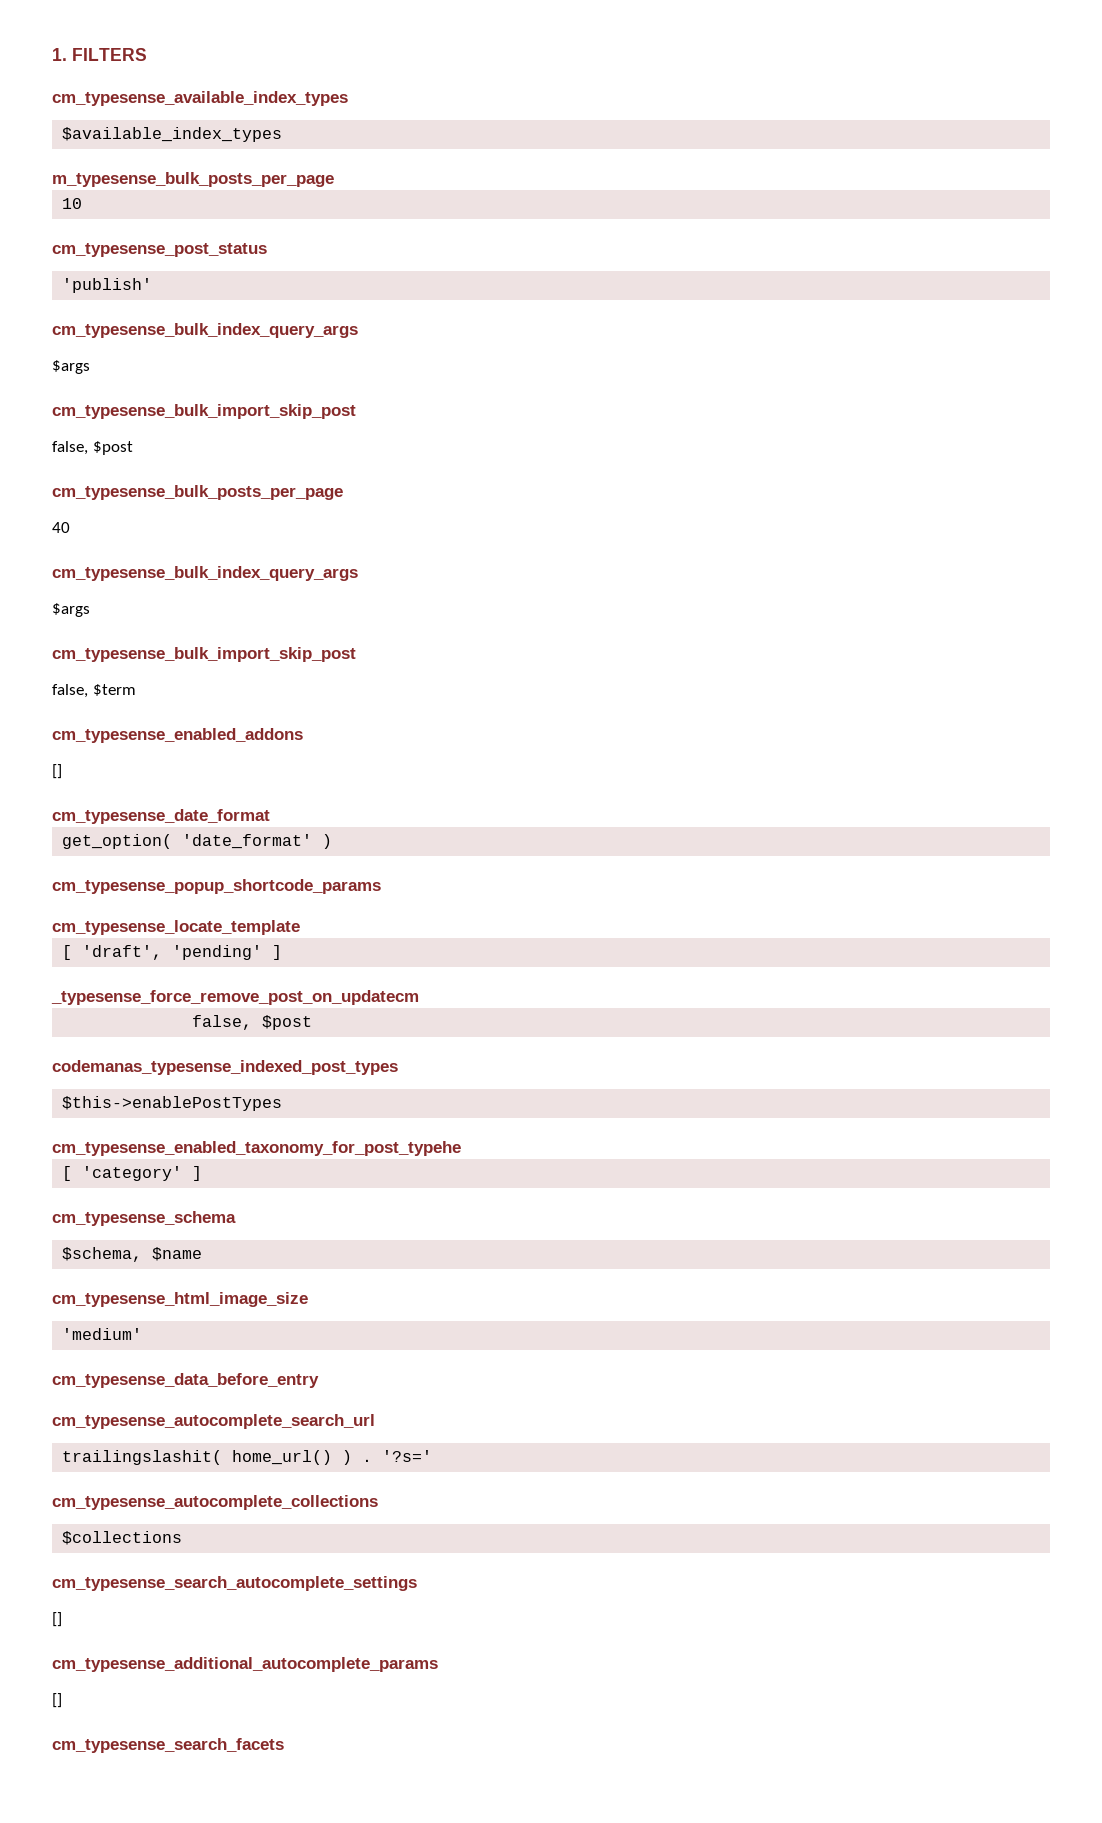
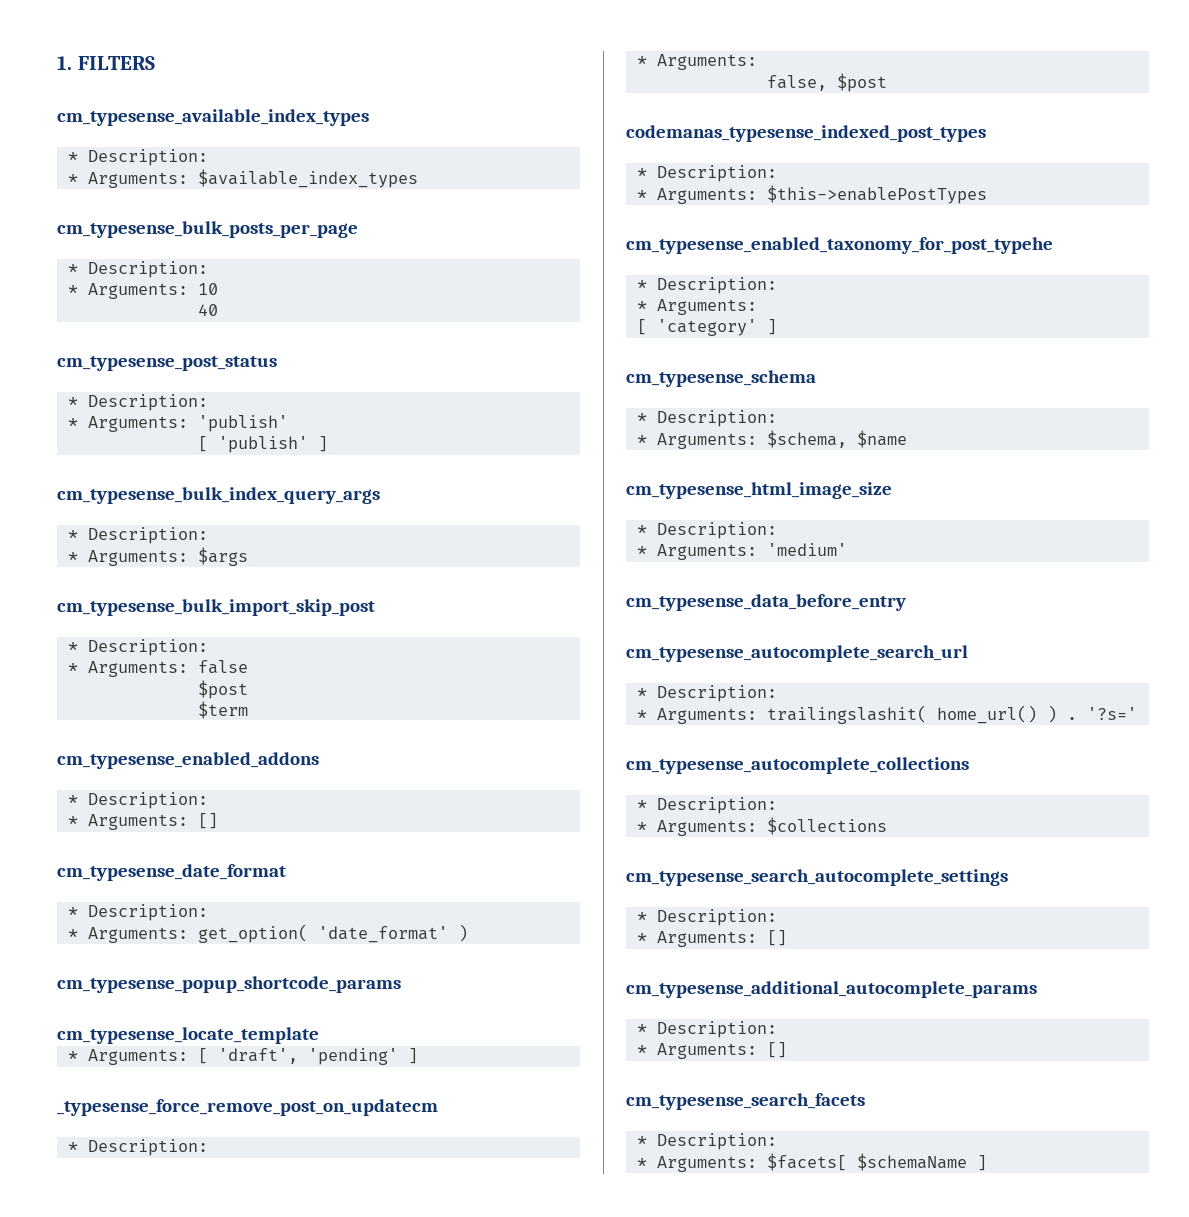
[62,127,283,142] [52,172,334,187] $available_index_types // m_typesense_bulk_posts_per_page // -> [67,149,208,166] [67,169,418,188] [57,221,358,238] [67,261,208,278] [67,283,188,299] * Description: // * Arguments: $available_index_types // cm_typesense_bulk_posts_per_page // * Description: // * Arguments:
(83, 203) none -> [197,304,218,316] // 40
[62,278,153,293] [52,323,358,338] [52,360,90,374] [52,404,356,419] [52,441,133,455] [52,485,343,500] [52,522,70,533] [52,566,358,581] [52,603,90,617] [52,647,356,662] [52,684,136,698] [52,728,303,743] [52,764,62,779] [52,809,270,824] 'publish' // cm_typesense_bulk_index_query_args // $args // cm_typesense_bulk_import_skip_post // false, $post // cm_typesense_bulk_posts_per_page // 40 // cm_typesense_bulk_index_query_args // $args // cm_typesense_bulk_import_skip_post // false, $term // cm_typesense_enabled_addons // [] // cm_typesense_date_format // -> [67,394,208,411] [67,415,288,432] [197,436,328,453] [57,487,380,504] [67,527,208,544] [67,547,248,566] [57,599,375,616] [67,639,208,656] [67,660,248,677] [197,680,248,699] [197,701,248,719] [57,752,319,769] [67,792,208,809] [67,813,218,830] [57,864,286,881] [67,904,208,921] [67,927,188,943] * Description: // * Arguments: 'publish' // [ 'publish' ] // cm_typesense_bulk_index_query_args // * Description: // * Arguments: $args // cm_typesense_bulk_import_skip_post // * Description: // * Arguments: false // $post // $term // cm_typesense_enabled_addons // * Description: // * Arguments: [] // cm_typesense_date_format // * Description: // * Arguments:
(300, 927) none -> [67,1049,188,1065] * Arguments:
(419, 997) none -> [67,1139,208,1156] [636,54,757,70] // * Description: // * Arguments:
[62,1096,283,1111] [52,1141,461,1156] $this->enablePostTypes // cm_typesense_enabled_taxonomy_for_post_typehe -> [636,165,777,182] [636,185,987,204] [626,237,1053,254] [636,277,777,294] [636,299,757,315] * Description: // * Arguments: $this->enablePostTypes // cm_typesense_enabled_taxonomy_for_post_typehe // * Description: // * Arguments:
(236, 1218) none -> [636,410,777,427] [636,433,757,449] * Description: // * Arguments:
(308, 1299) none -> [636,522,777,539] [636,544,757,560] * Description: // * Arguments:
(375, 1421) none -> [636,685,777,702] [636,708,757,724] * Description: // * Arguments:
[62,1531,183,1545] [52,1576,417,1591] [52,1612,62,1627] [52,1657,438,1672] [52,1693,62,1708] [52,1738,284,1753] $collections // cm_typesense_search_autocomplete_settings // [] // cm_typesense_additional_autocomplete_params // [] // cm_typesense_search_facets -> [636,797,777,814] [636,817,887,836] [626,869,1008,886] [636,909,777,926] [636,930,787,947] [626,981,1037,998] [636,1021,777,1038] [636,1042,787,1059] [626,1093,865,1110] [636,1133,777,1150] [636,1153,987,1172] * Description: // * Arguments: $collections // cm_typesense_search_autocomplete_settings // * Description: // * Arguments: [] // cm_typesense_additional_autocomplete_params // * Description: // * Arguments: [] // cm_typesense_search_facets // * Description: // * Arguments: $facets[ $schemaName ]

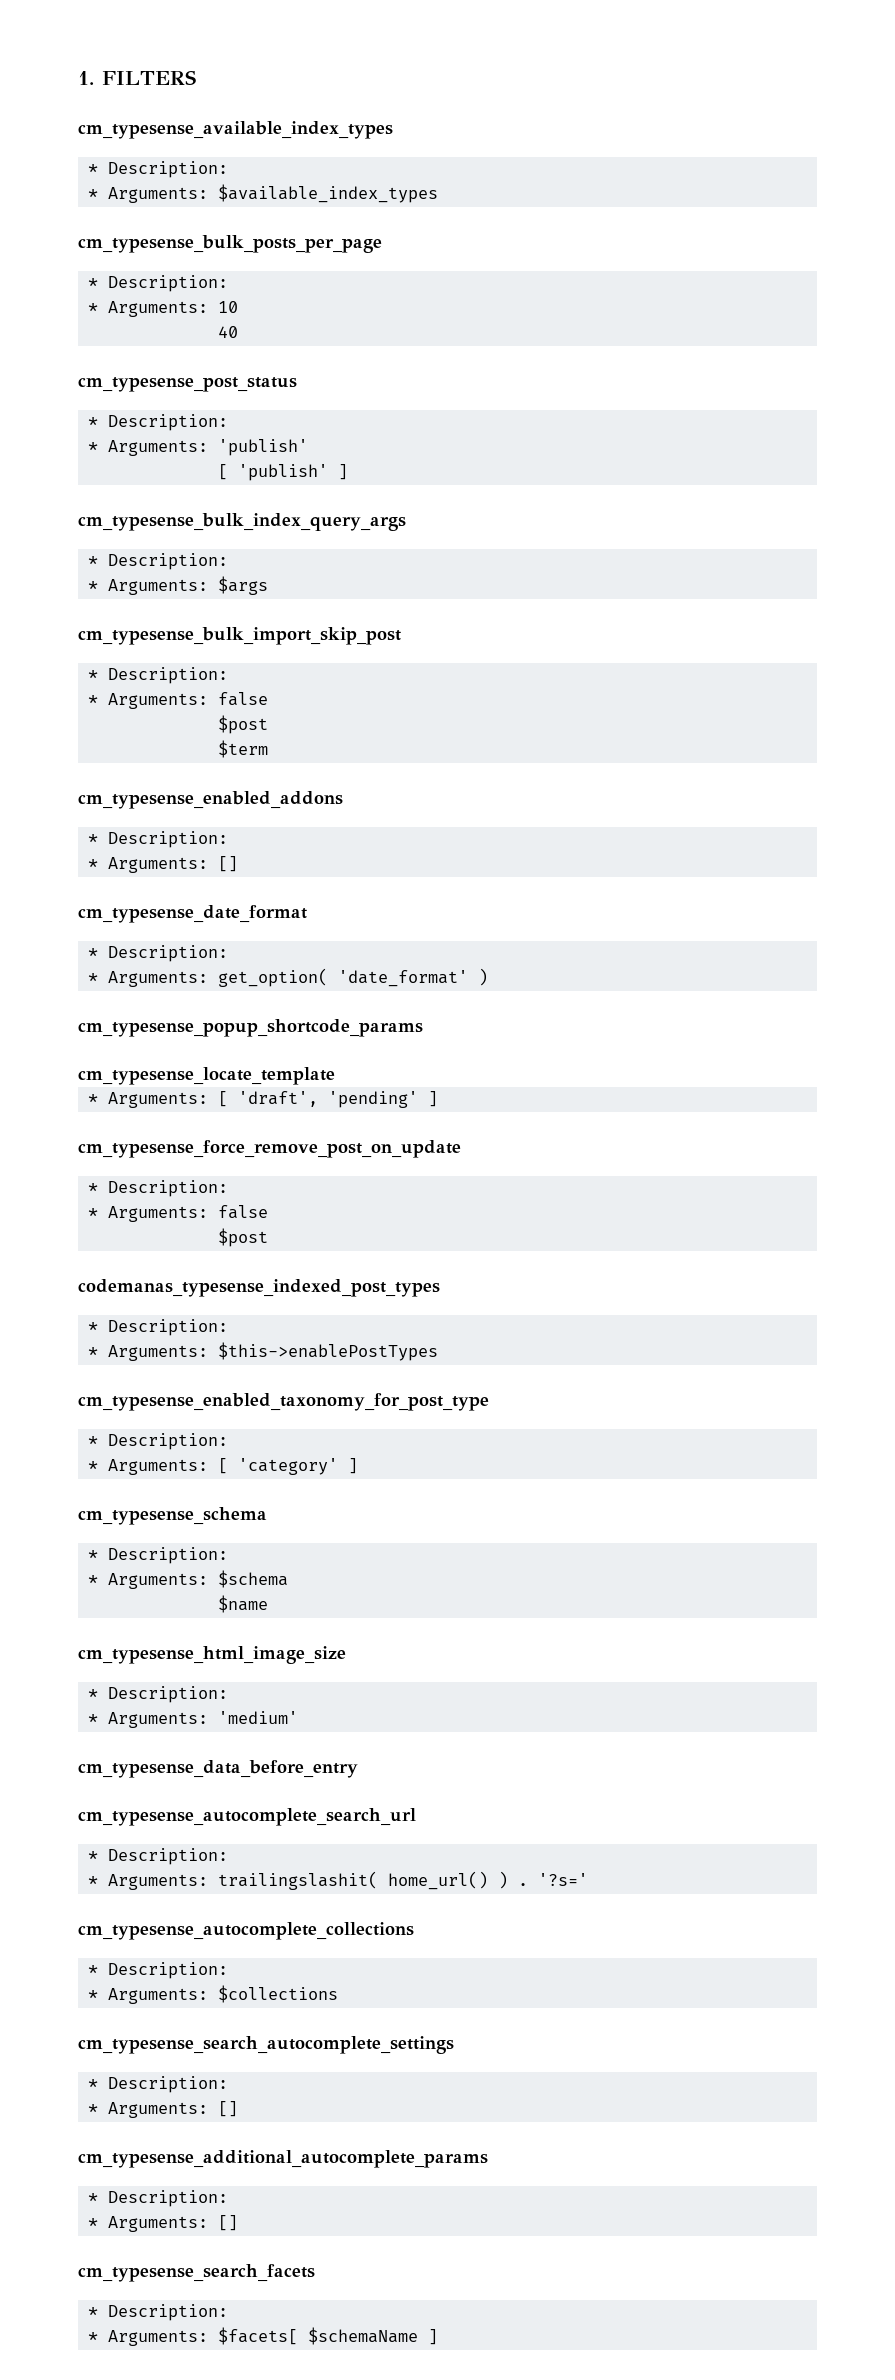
[57,1099,438,1116] [67,1139,208,1156] [636,54,757,70] [766,75,827,91] _typesense_force_remove_post_on_updatecm // * Description: // * Arguments: // false, -> [78,1140,461,1158] [87,1180,228,1197] [87,1205,268,1222] cm_typesense_force_remove_post_on_update // * Description: // * Arguments: false //
[626,237,1053,254] [636,277,777,294] [636,299,757,315] cm_typesense_enabled_taxonomy_for_post_typehe // * Description: // * Arguments: // -> [78,1393,489,1411] [87,1433,228,1450] [87,1459,208,1475] cm_typesense_enabled_taxonomy_for_post_type // * Description: // * Arguments:
[766,430,847,448] $schema, -> [217,1570,288,1588] $schema //

